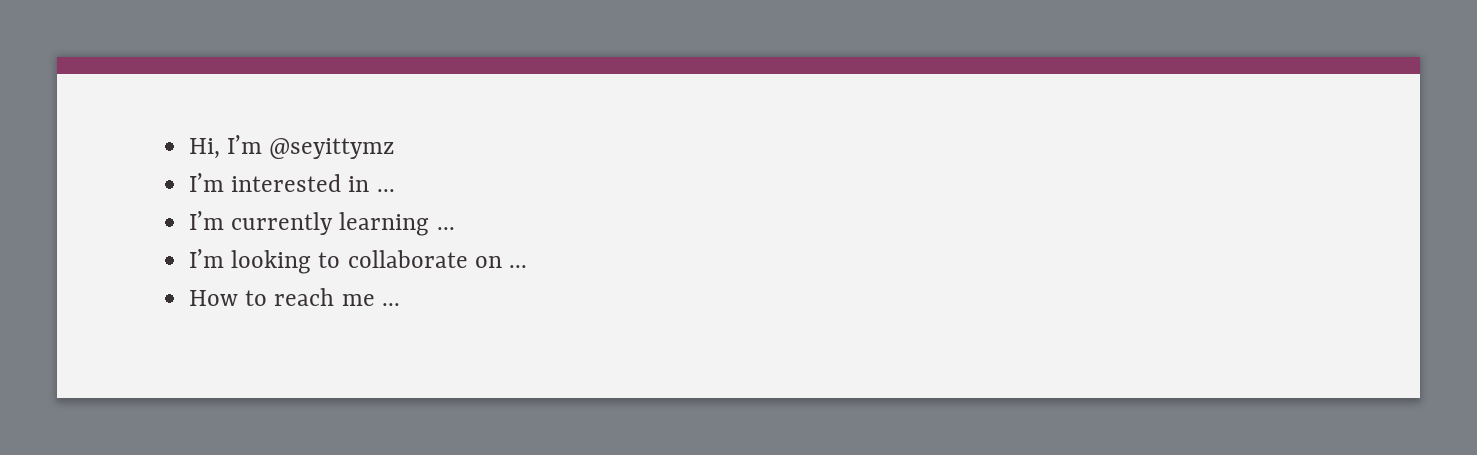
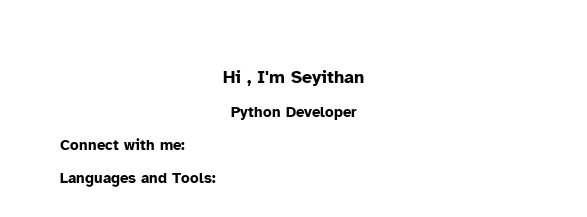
[189,135,395,159] [189,173,395,192] [189,211,455,236] [189,249,527,274] [189,288,400,306] Hi, I’m @seyittymz // I’m interested in ... // I’m currently learning ... // I’m looking to collaborate on ... // How to reach me ... -> [223,70,364,86] [230,107,357,120] [60,138,185,150] [60,173,216,187] Hi , I'm Seyithan // Python Developer // Connect with me: // Languages and Tools:

